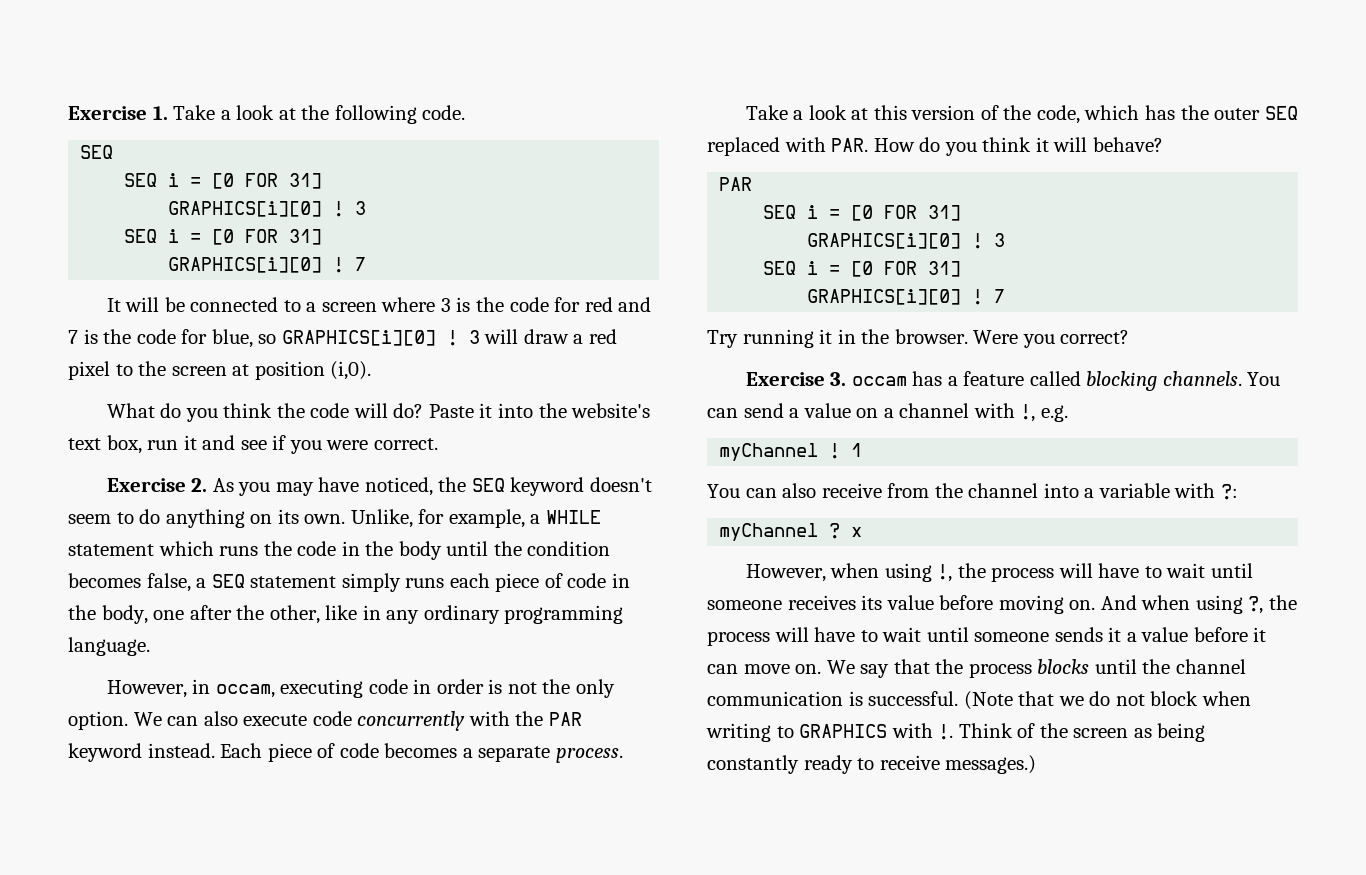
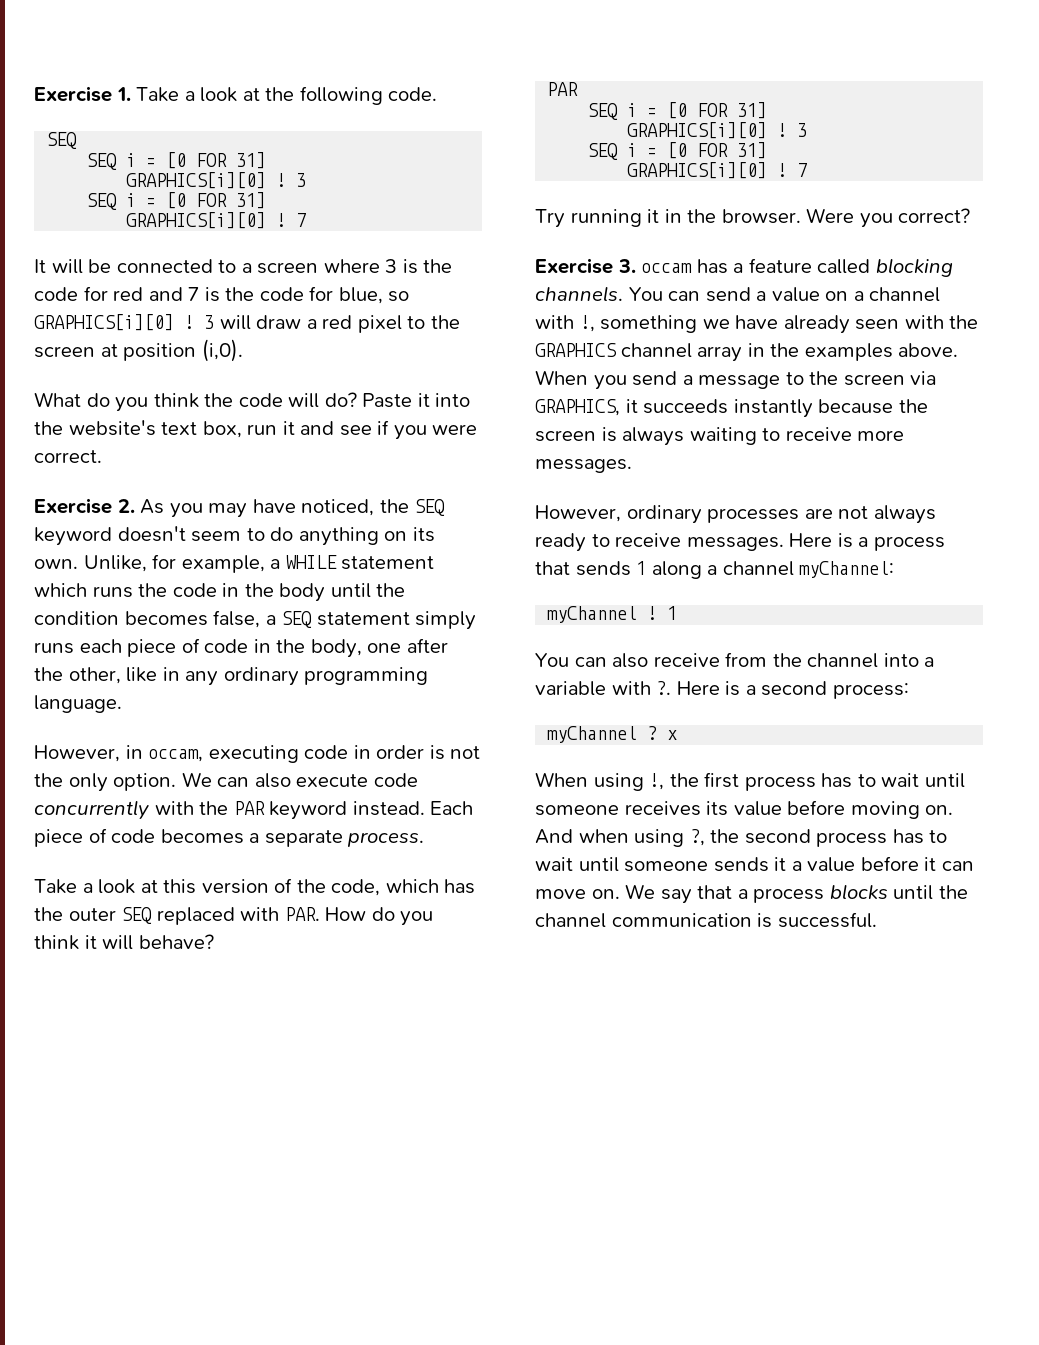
[1040,405,1068,422] e.g. -> [600,315,979,334] [535,343,959,362] [535,370,937,390] [535,399,928,418] [535,427,905,446] [535,459,632,473] [535,505,936,524] [535,533,945,552] [535,561,895,579] something we have already seen with the GRAPHICS channel array in the examples above. When you send a message to the screen via GRAPHICS, it succeeds instantly because the screen is always waiting to receive more messages. // However, ordinary processes are not always ready to receive messages. Here is a process that sends 1 along a channel myChannel:
[1220,484,1238,500] ?: -> [656,681,909,699] ?. Here is a second process:
[745,563,880,582] However, when -> [535,772,588,787] When
[991,563,1140,582] process will have -> [704,772,853,791] first process has
[707,627,856,646] process will have -> [744,829,924,847] second process has
[935,659,964,674] the -> [737,889,748,899] a
[963,691,1251,710] [706,723,1206,742] [707,755,1037,774] (Note that we do not block when writing to GRAPHICS with !. Think of the screen as being constantly ready to receive messages.) -> (877, 920) none

